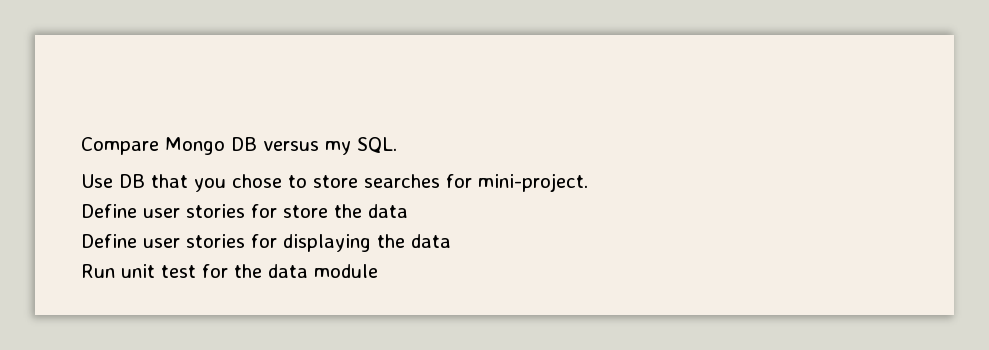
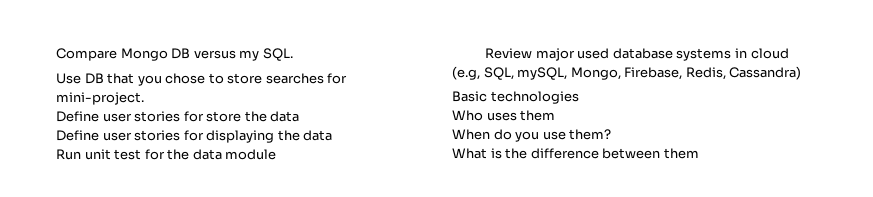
(378, 271) none -> [485,48,789,61] [452,66,802,80] [452,91,579,104] [452,110,556,121] [452,129,612,142] [452,148,699,159] // Review major used database systems in cloud (e.g, SQL, mySQL, Mongo, Firebase, Redis, Cassandra) // Basic technologies // Who uses them // When do you use them? // What is the difference between them

